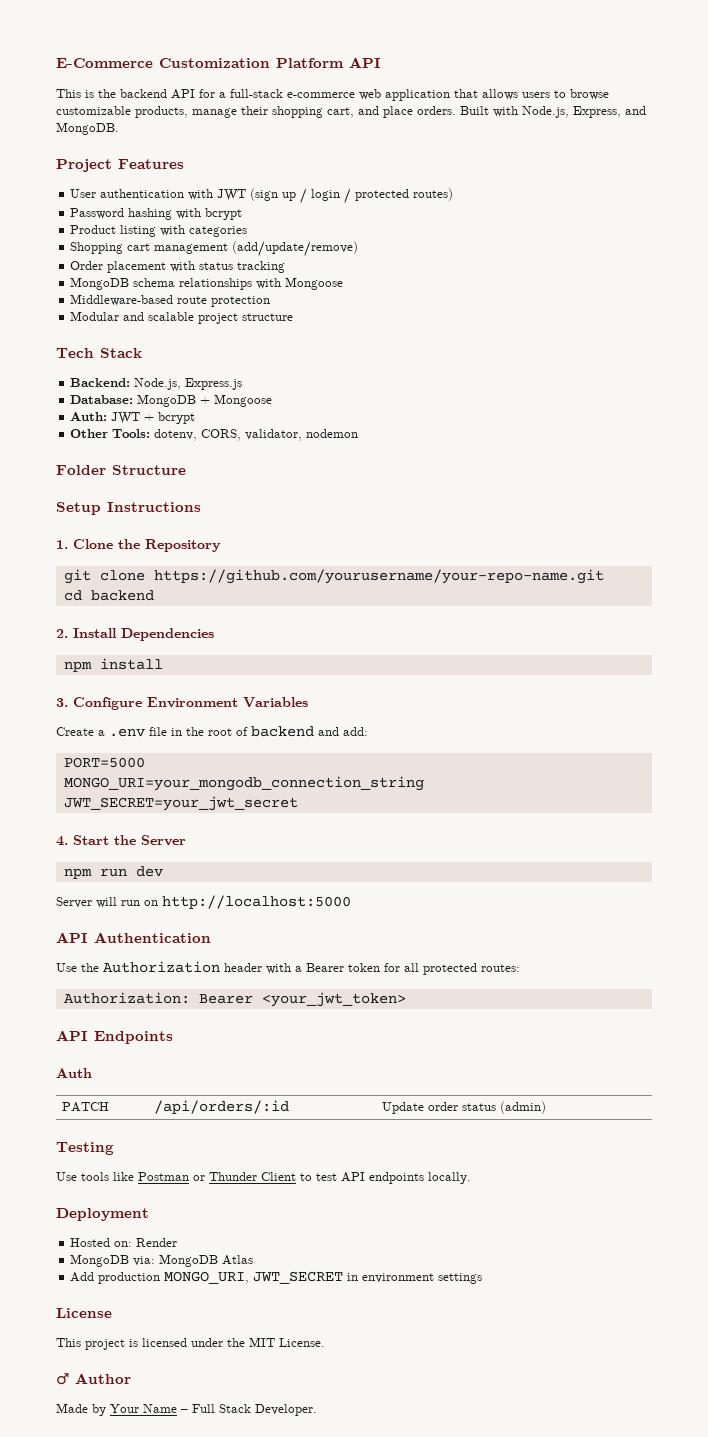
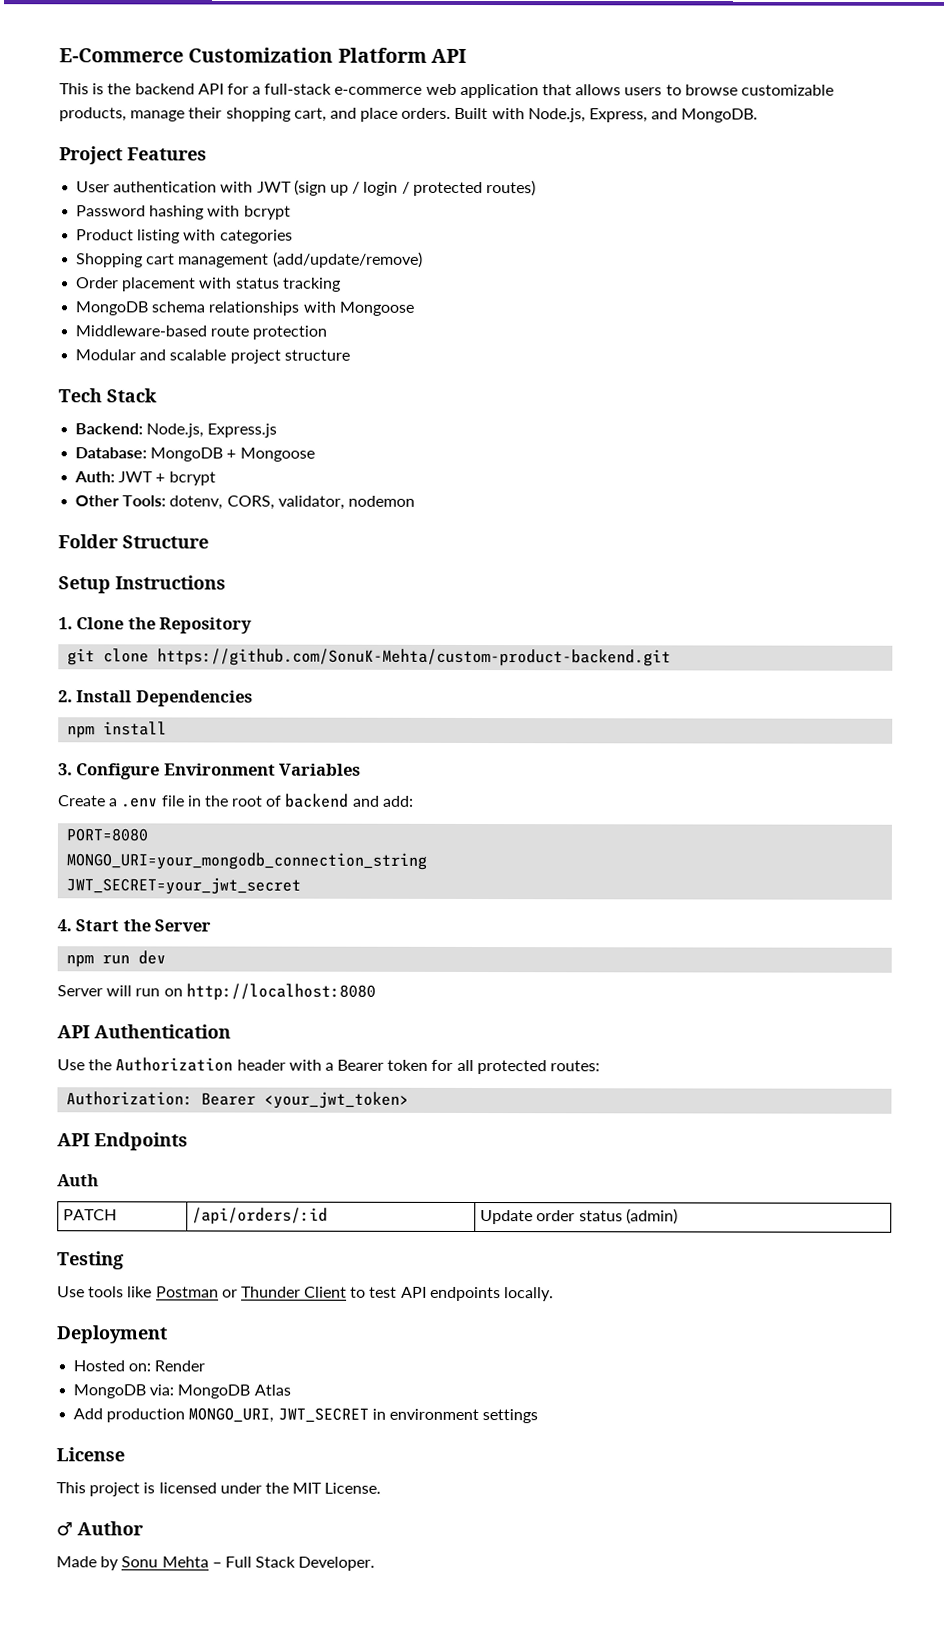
[153,569,604,584] [63,590,154,601] https://github.com/yourusername/your-repo-name.git // cd backend -> [157,648,672,667] https://github.com/SonuK-Mehta/custom-product-backend.git
[63,757,145,768] PORT=5000 -> [66,828,149,842] PORT=8080
[162,895,351,909] http://localhost:5000 -> [185,983,376,1001] http://localhost:8080
[110,1404,177,1413] Your Name -> [121,1556,209,1568] Sonu Mehta

